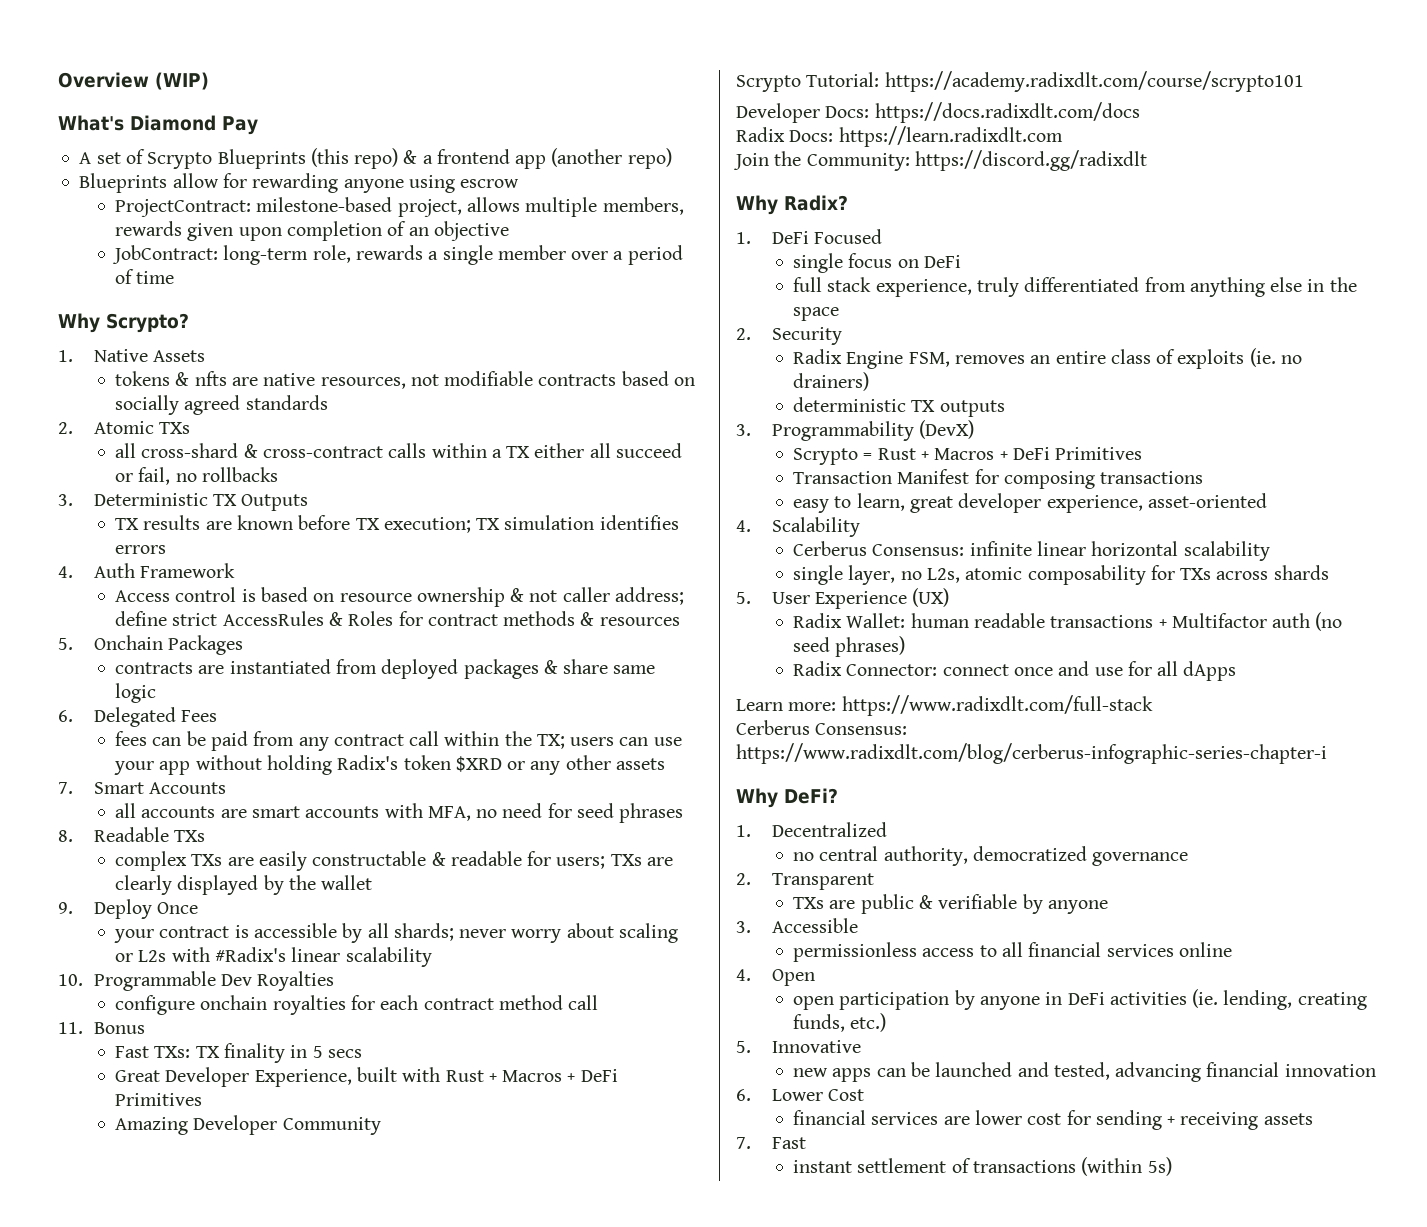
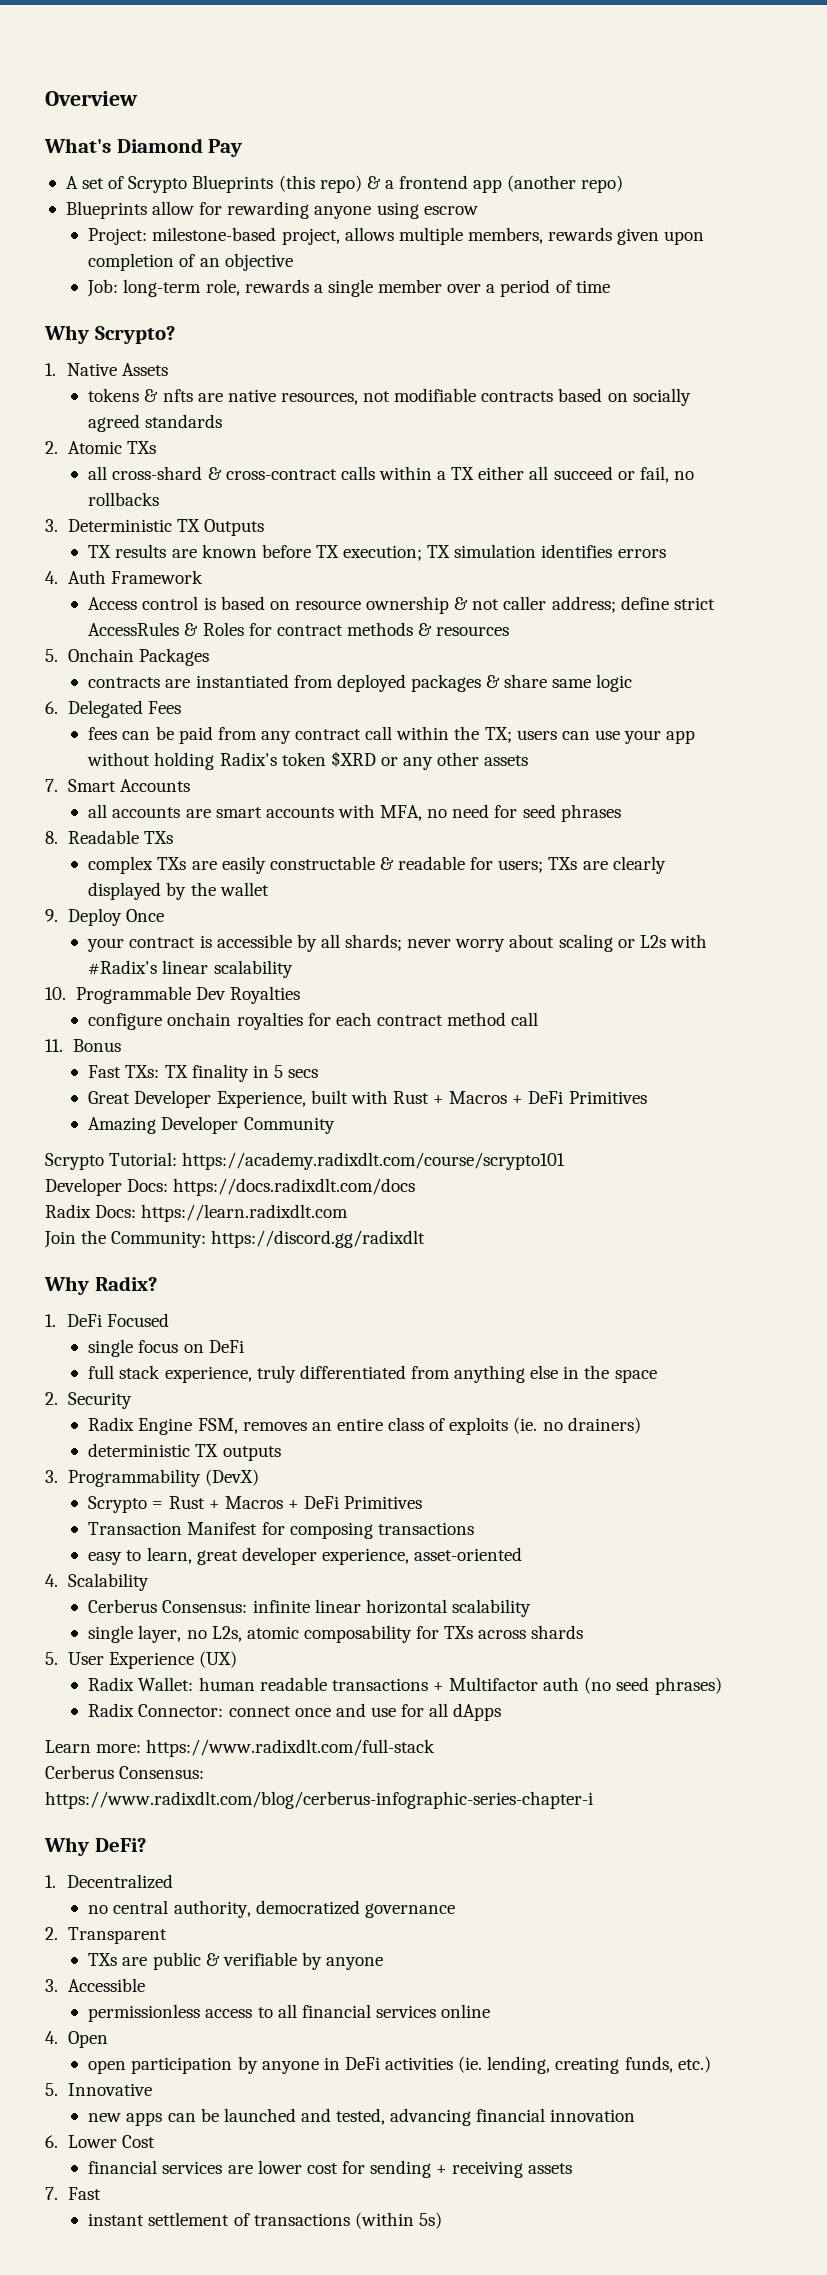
[155,72,209,90] (WIP) -> (138, 98) none
[115,199,252,217] ProjectContract: -> [88,228,148,245] Project:
[112,245,219,264] JobContract: -> [87,279,119,297] Job:

